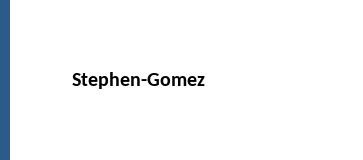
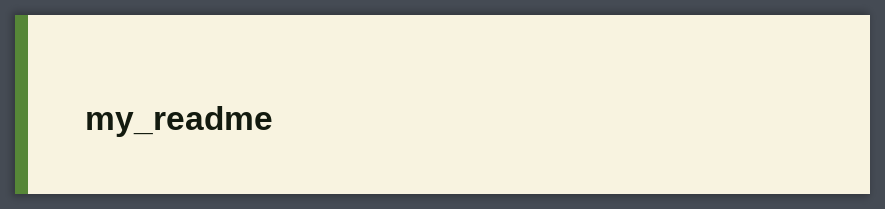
[72,72,205,89] Stephen-Gomez -> [85,106,273,137] my_readme

